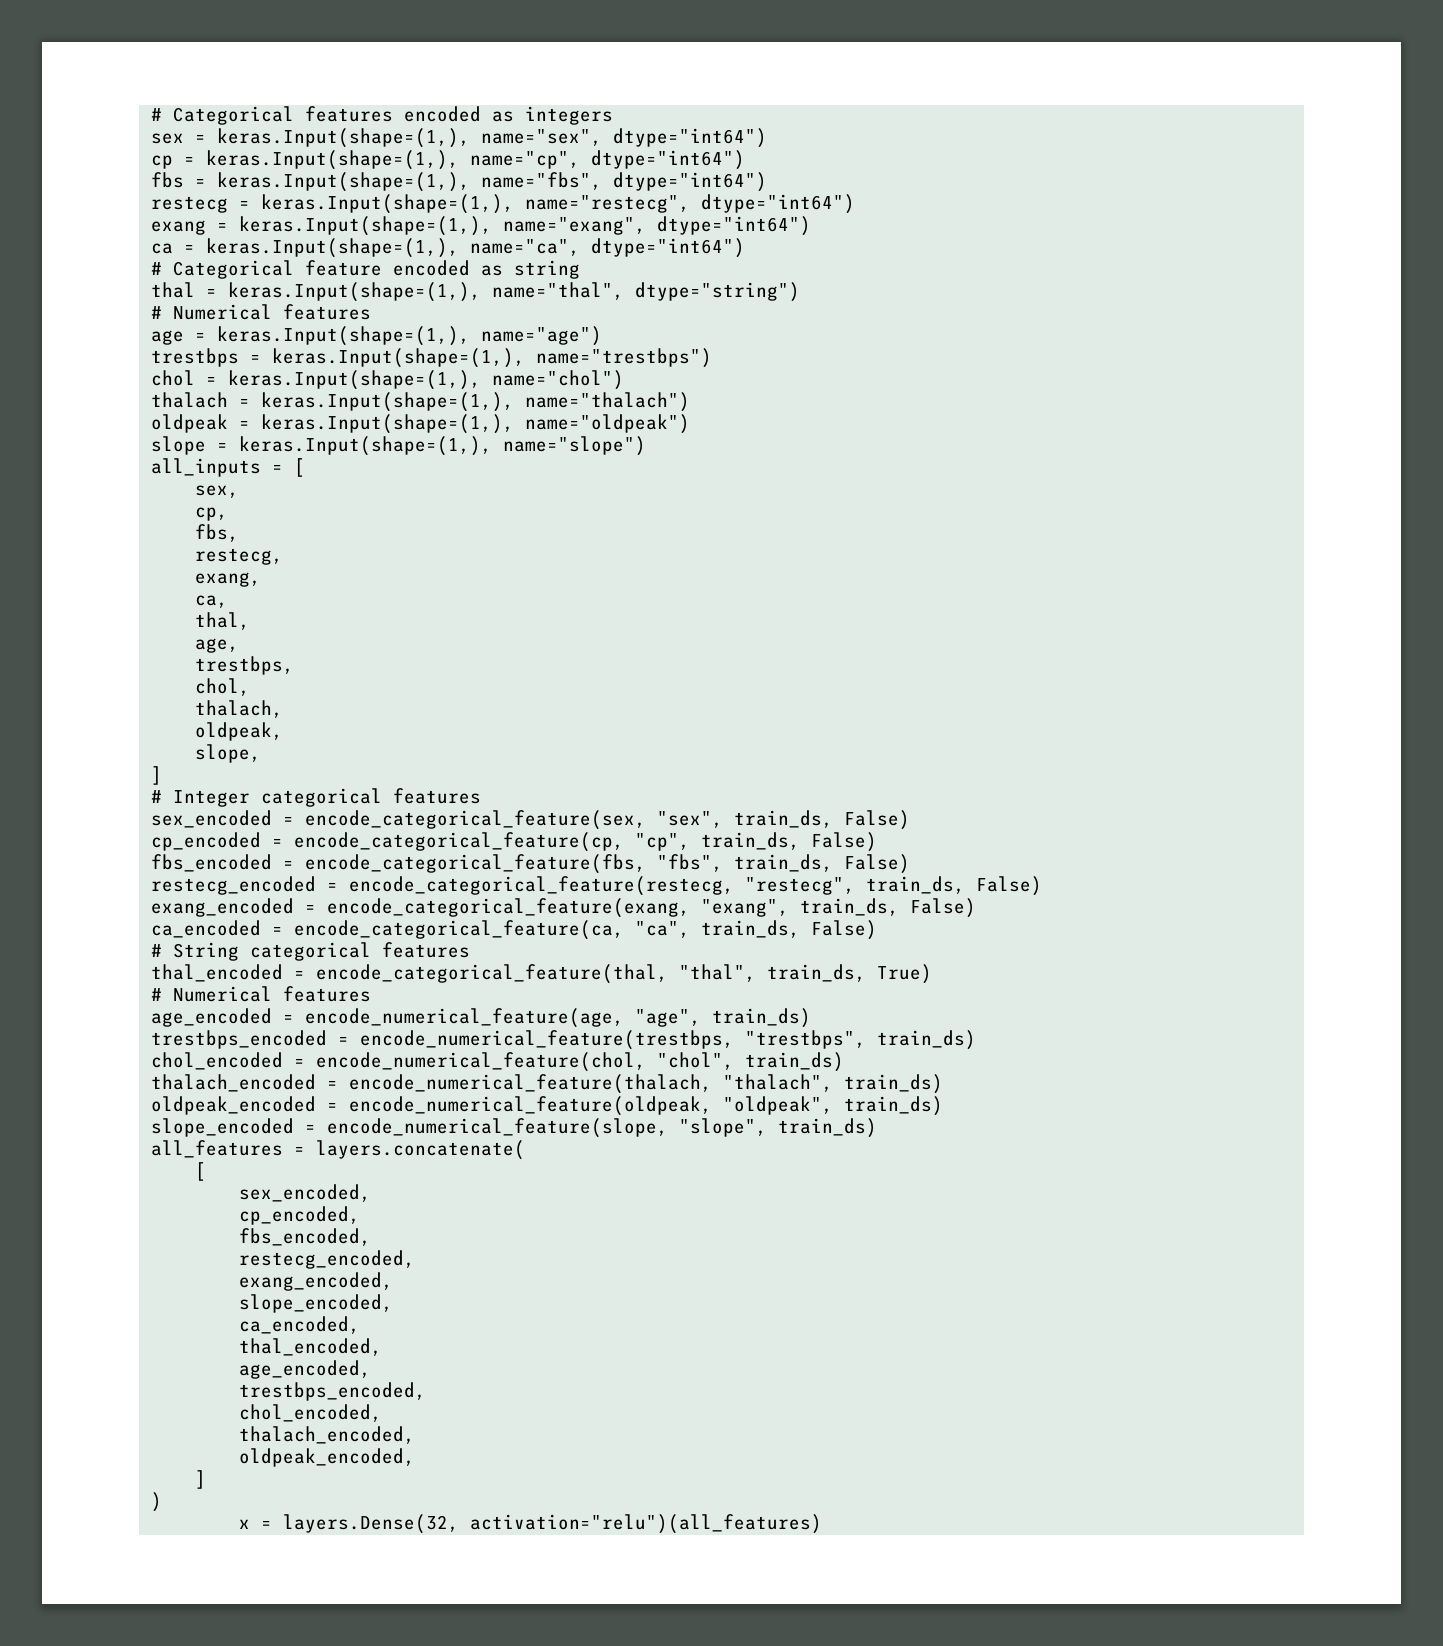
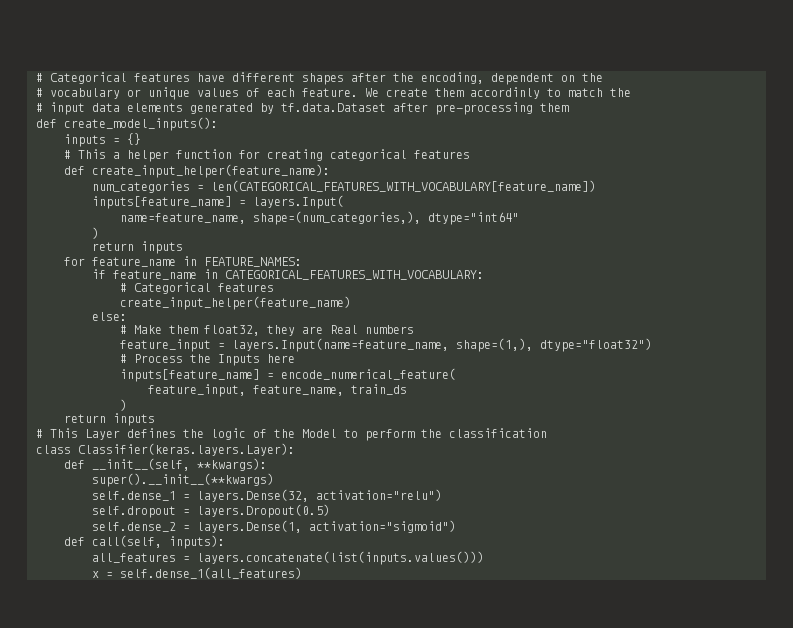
[150,106,613,125] [150,128,767,148] [150,150,745,170] [150,172,767,192] [150,194,855,214] [150,216,811,236] [150,238,745,258] [150,260,580,279] [150,282,800,302] [150,304,371,320] [150,326,602,346] [150,348,712,368] [150,370,624,390] [150,392,690,412] [150,414,690,434] [150,436,646,456] [150,458,305,477] [194,485,239,498] [194,507,228,521] [194,524,239,542] [194,548,283,565] [194,572,261,587] [194,595,228,608] [194,612,250,630] [194,638,239,653] [194,656,294,675] [194,678,250,696] [194,700,283,718] [194,722,283,741] [194,744,261,763] [150,766,162,785] [150,788,481,807] [150,810,910,830] [150,832,877,852] [150,854,910,874] [150,876,1042,896] [150,898,976,918] [150,920,877,940] [150,942,470,961] [150,964,932,984] [150,986,371,1002] [150,1008,811,1028] [150,1030,976,1050] [150,1052,844,1072] [150,1074,943,1094] [150,1096,943,1116] [150,1118,877,1138] [150,1140,525,1160] [194,1162,206,1181] [238,1184,371,1202] [238,1206,360,1225] [238,1228,371,1246] [238,1250,415,1269] [238,1272,393,1291] [238,1294,393,1313] [238,1316,360,1334] [238,1338,382,1356] [238,1360,371,1379] [238,1382,426,1401] [238,1404,382,1422] [238,1426,415,1444] [238,1448,415,1467] [194,1470,206,1489] [150,1492,162,1512] # Categorical features encoded as integers // sex = keras.Input(shape=(1,), name="sex", dtype="int64") // cp = keras.Input(shape=(1,), name="cp", dtype="int64") // fbs = keras.Input(shape=(1,), name="fbs", dtype="int64") // restecg = keras.Input(shape=(1,), name="restecg", dtype="int64") // exang = keras.Input(shape=(1,), name="exang", dtype="int64") // ca = keras.Input(shape=(1,), name="ca", dtype="int64") // # Categorical feature encoded as string // thal = keras.Input(shape=(1,), name="thal", dtype="string") // # Numerical features // age = keras.Input(shape=(1,), name="age") // trestbps = keras.Input(shape=(1,), name="trestbps") // chol = keras.Input(shape=(1,), name="chol") // thalach = keras.Input(shape=(1,), name="thalach") // oldpeak = keras.Input(shape=(1,), name="oldpeak") // slope = keras.Input(shape=(1,), name="slope") // all_inputs = [ // sex, // cp, // fbs, // restecg, // exang, // ca, // thal, // age, // trestbps, // chol, // thalach, // oldpeak, // slope, // ] // # Integer categorical features // sex_encoded = encode_categorical_feature(sex, "sex", train_ds, False) // cp_encoded = encode_categorical_feature(cp, "cp", train_ds, False) // fbs_encoded = encode_categorical_feature(fbs, "fbs", train_ds, False) // restecg_encoded = encode_categorical_feature(restecg, "restecg", train_ds, False) // exang_encoded = encode_categorical_feature(exang, "exang", train_ds, False) // ca_encoded = encode_categorical_feature(ca, "ca", train_ds, False) // # String categorical features // thal_encoded = encode_categorical_feature(thal, "thal", train_ds, True) // # Numerical features // age_encoded = encode_numerical_feature(age, "age", train_ds) // trestbps_encoded = encode_numerical_feature(trestbps, "trestbps", train_ds) // chol_encoded = encode_numerical_feature(chol, "chol", train_ds) // thalach_encoded = encode_numerical_feature(thalach, "thalach", train_ds) // oldpeak_encoded = encode_numerical_feature(oldpeak, "oldpeak", train_ds) // slope_encoded = encode_numerical_feature(slope, "slope", train_ds) // all_features = layers.concatenate( // [ // sex_encoded, // cp_encoded, // fbs_encoded, // restecg_encoded, // exang_encoded, // slope_encoded, // ca_encoded, // thal_encoded, // age_encoded, // trestbps_encoded, // chol_encoded, // thalach_encoded, // oldpeak_encoded, // ] // ) -> [35,72,603,85] [35,87,631,100] [35,102,569,115] [35,117,218,131] [63,133,141,147] [63,149,470,162] [63,164,330,178] [91,180,596,193] [91,195,344,209] [119,211,519,225] [91,227,99,239] [91,241,183,254] [63,256,302,267] [91,269,484,280] [119,282,274,294] [119,296,351,310] [91,312,127,321] [119,325,414,336] [119,338,652,352] [119,354,295,366] [119,368,456,382] [147,384,407,397] [119,399,127,411] [63,413,155,426] [35,428,547,441] [35,443,295,456] [63,458,267,471] [91,473,274,487] [91,489,442,502] [91,504,330,518] [91,520,456,533] [63,535,225,549] [91,551,484,565] # Categorical features have different shapes after the encoding, dependent on the // # vocabulary or unique values of each feature. We create them accordinly to match the // # input data elements generated by tf.data.Dataset after pre-processing them // def create_model_inputs(): // inputs = {} // # This a helper function for creating categorical features // def create_input_helper(feature_name): // num_categories = len(CATEGORICAL_FEATURES_WITH_VOCABULARY[feature_name]) // inputs[feature_name] = layers.Input( // name=feature_name, shape=(num_categories,), dtype="int64" // ) // return inputs // for feature_name in FEATURE_NAMES: // if feature_name in CATEGORICAL_FEATURES_WITH_VOCABULARY: // # Categorical features // create_input_helper(feature_name) // else: // # Make them float32, they are Real numbers // feature_input = layers.Input(name=feature_name, shape=(1,), dtype="float32") // # Process the Inputs here // inputs[feature_name] = encode_numerical_feature( // feature_input, feature_name, train_ds // ) // return inputs // # This Layer defines the logic of the Model to perform the classification // class Classifier(keras.layers.Layer): // def __init__(self, **kwargs): // super().__init__(**kwargs) // self.dense_1 = layers.Dense(32, activation="relu") // self.dropout = layers.Dropout(0.5) // self.dense_2 = layers.Dense(1, activation="sigmoid") // def call(self, inputs): // all_features = layers.concatenate(list(inputs.values()))
[282,1514,822,1534] layers.Dense(32, activation="relu")(all_features) -> [119,567,302,579] self.dense_1(all_features)

